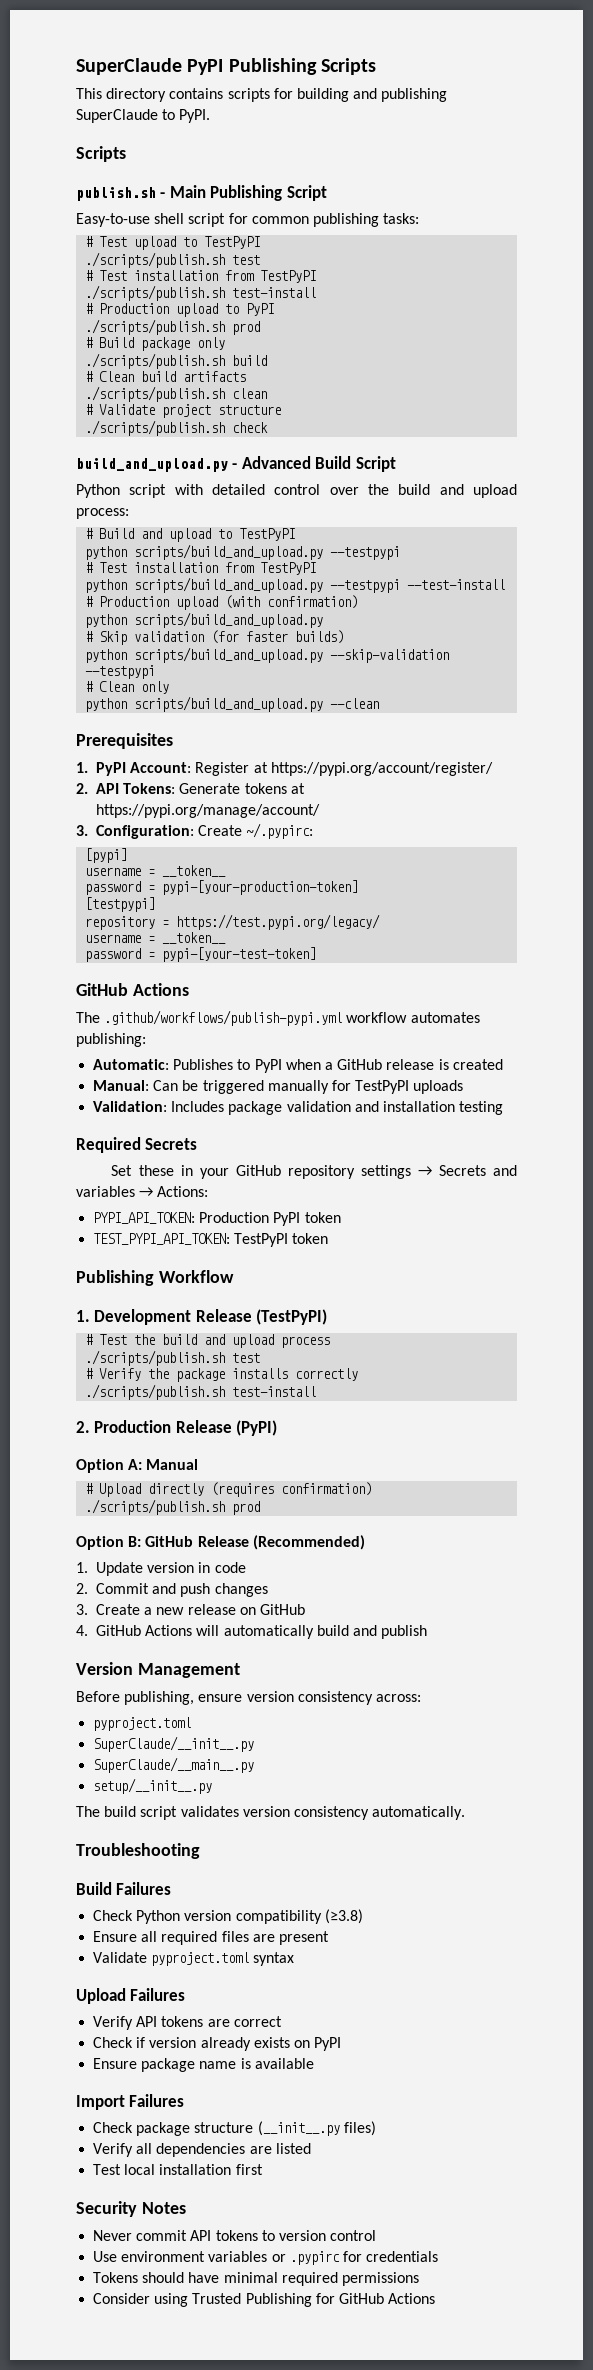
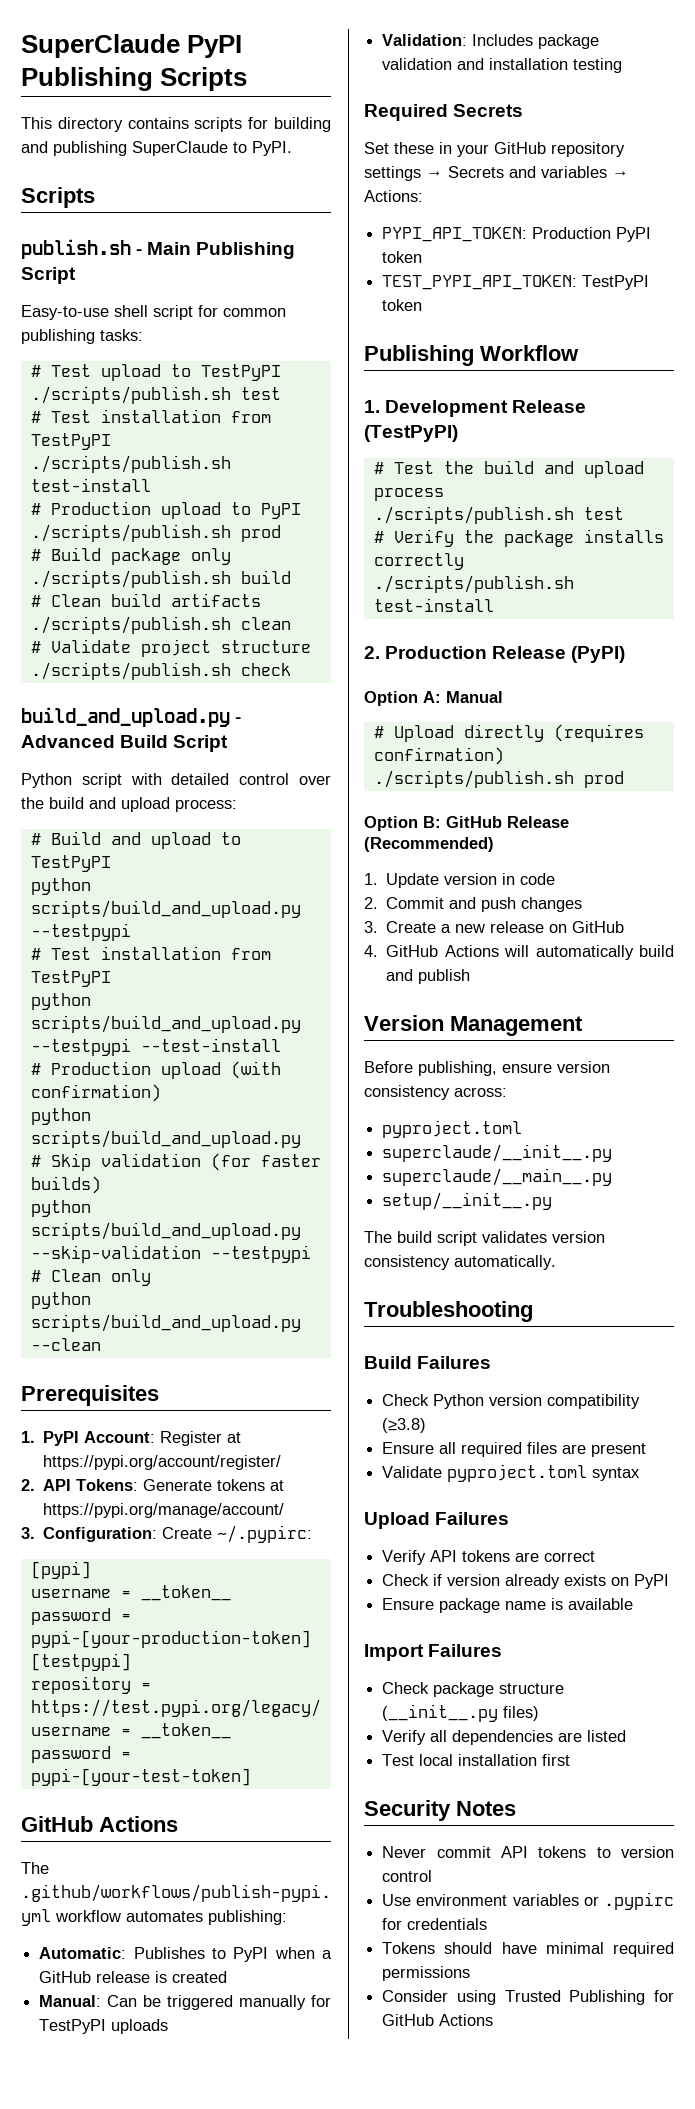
[93,1736,255,1752] [93,1757,255,1773] SuperClaude/__init__.py // SuperClaude/__main__.py -> [382,1144,613,1162] [382,1168,613,1186] superclaude/__init__.py // superclaude/__main__.py

